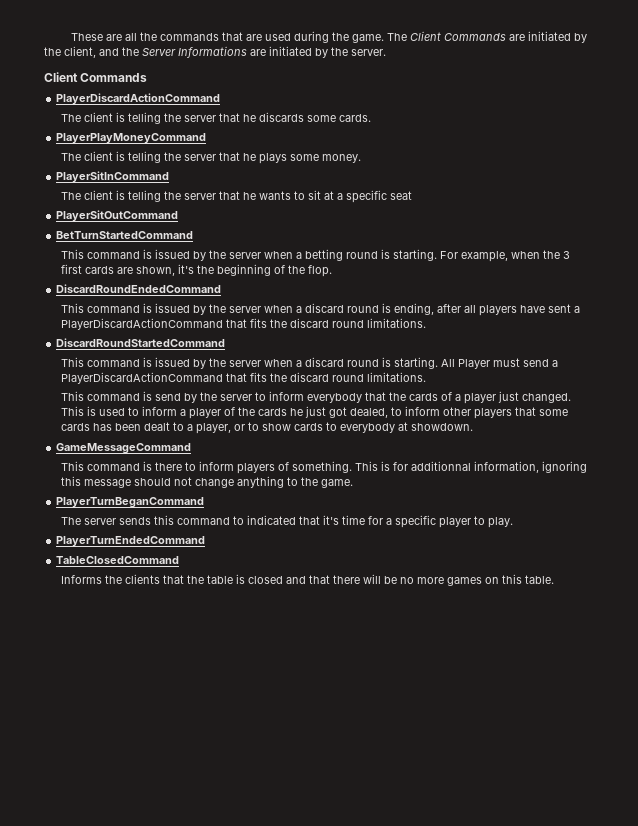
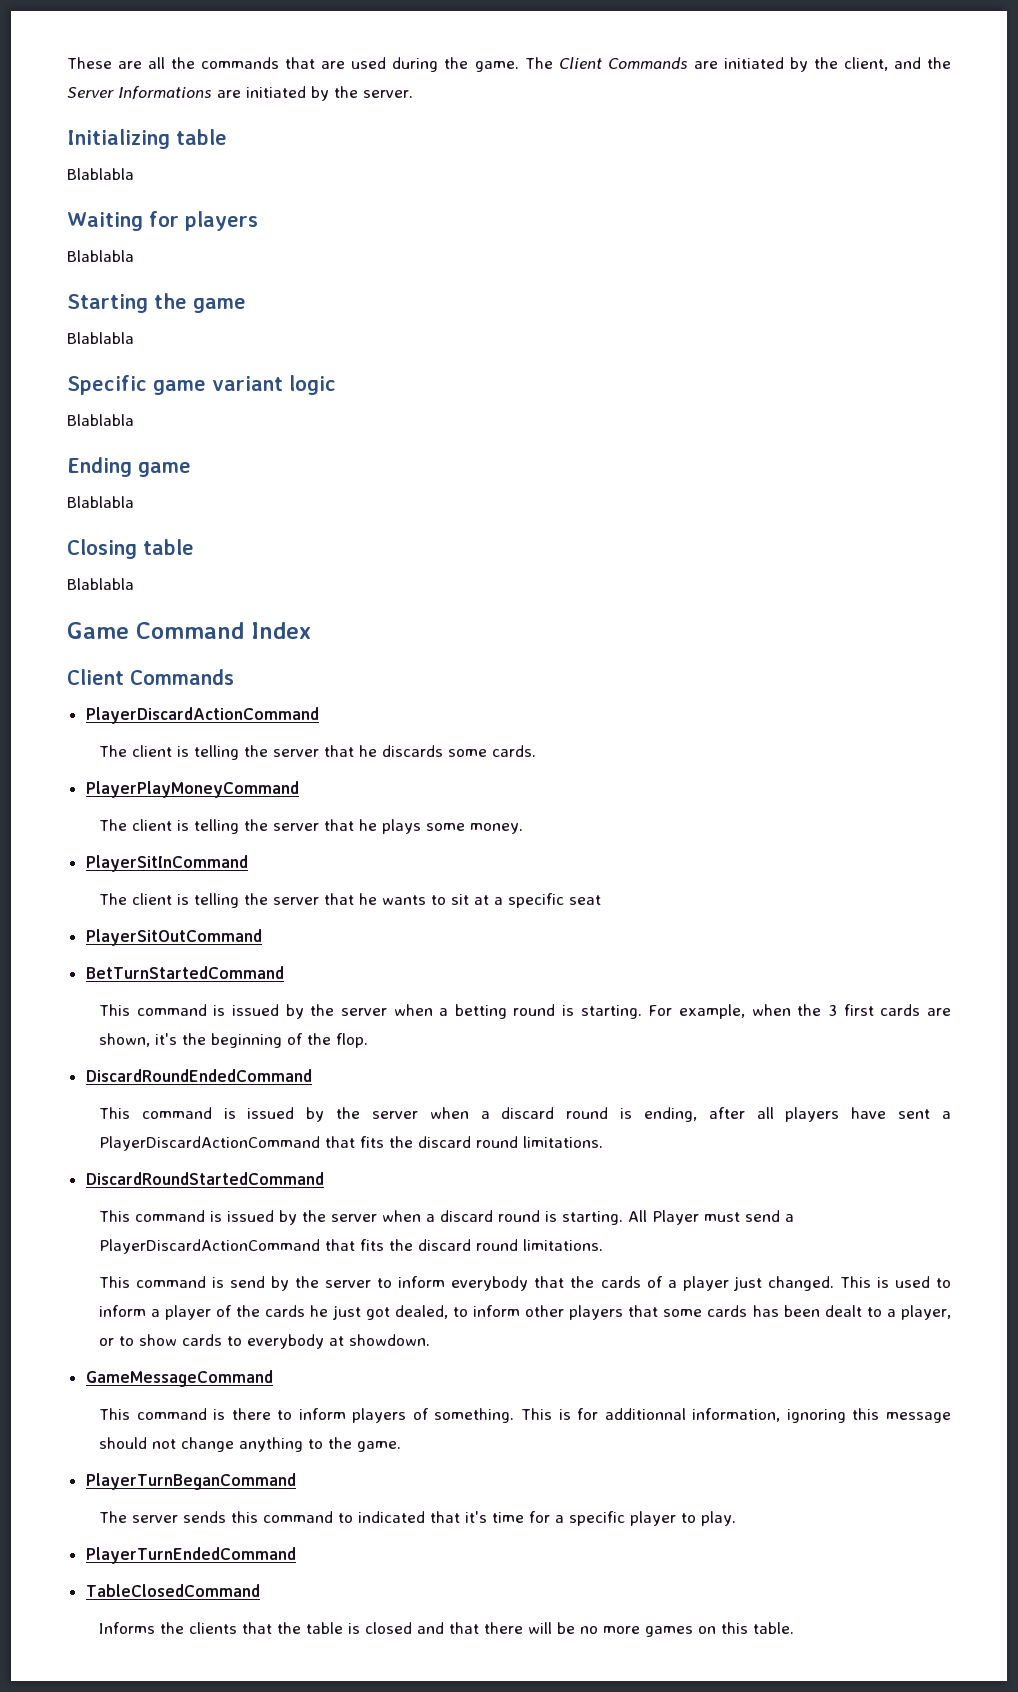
(386, 52) none -> [67,129,227,149] [67,168,134,180] [67,211,258,231] [67,250,134,262] [67,293,246,313] [67,332,134,344] [67,375,336,395] [67,414,134,426] [67,457,191,477] [67,496,134,508] [67,539,194,559] [67,578,134,590] [67,622,311,639] // Initializing table // Blablabla // Waiting for players // Blablabla // Starting the game // Blablabla // Specific game variant logic // Blablabla // Ending game // Blablabla // Closing table // Blablabla // Game Command Index

